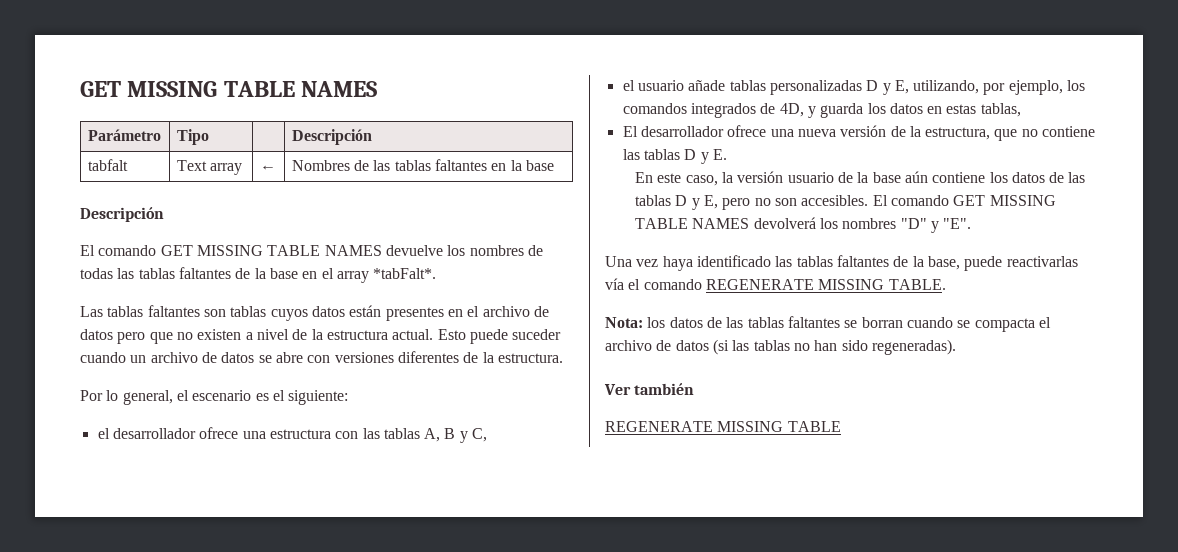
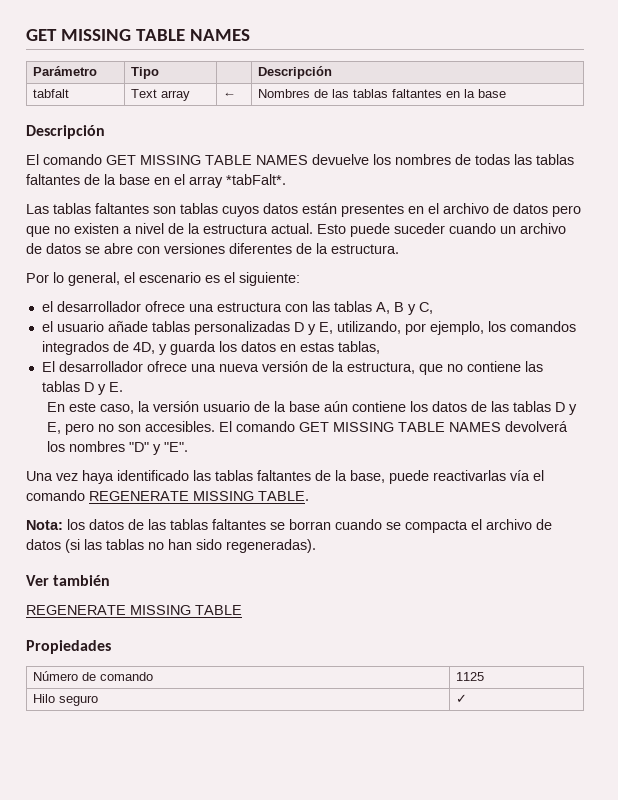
(841, 426) none -> [26,640,111,654] [32,671,153,681] [455,672,484,681] [32,694,98,706] [455,694,467,703] // Propiedades // Número de comando | 1125 // Hilo seguro | ✓

